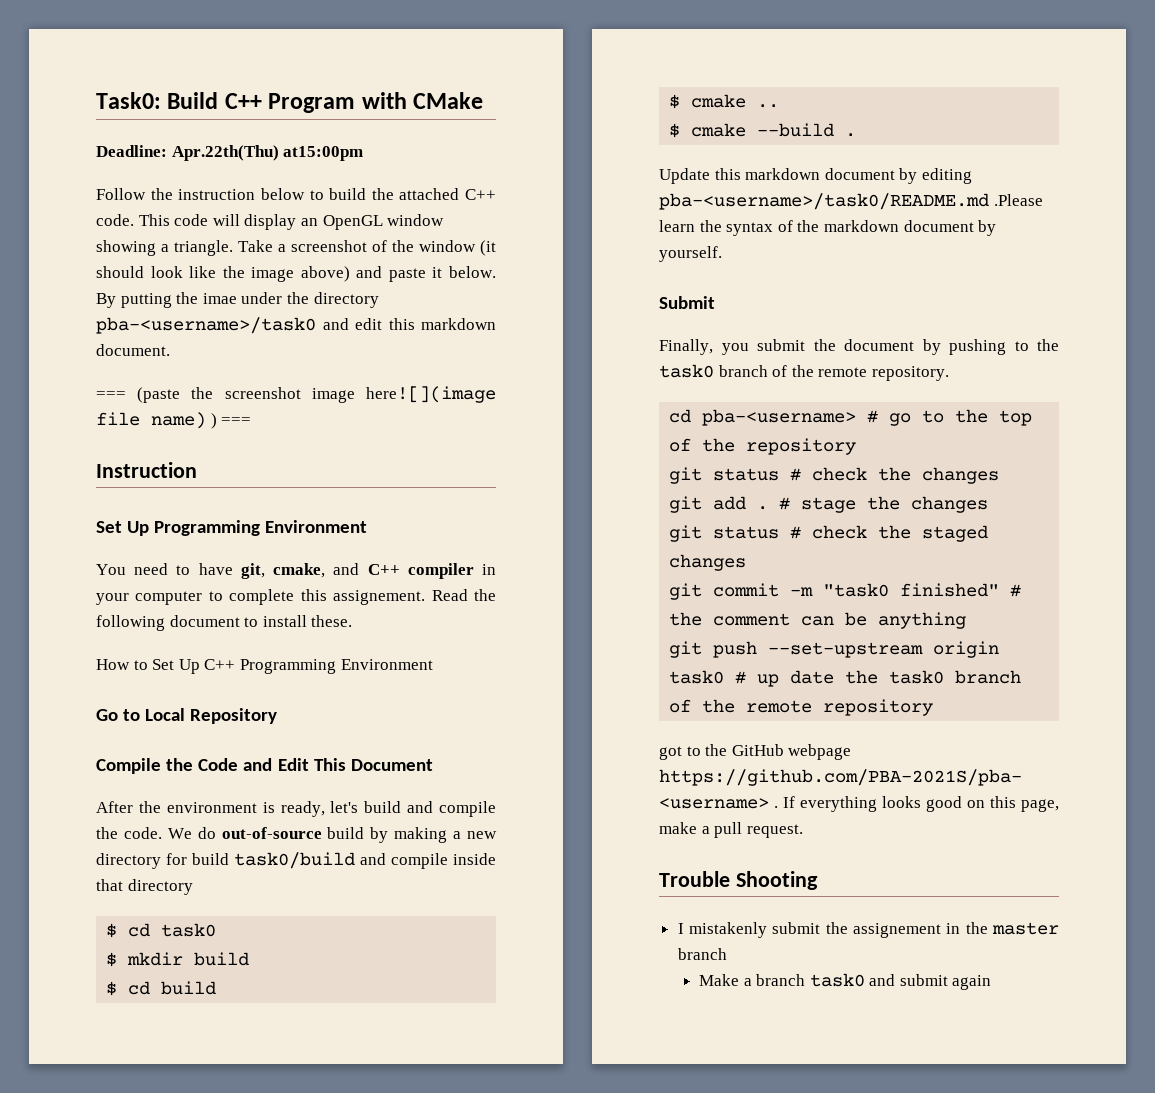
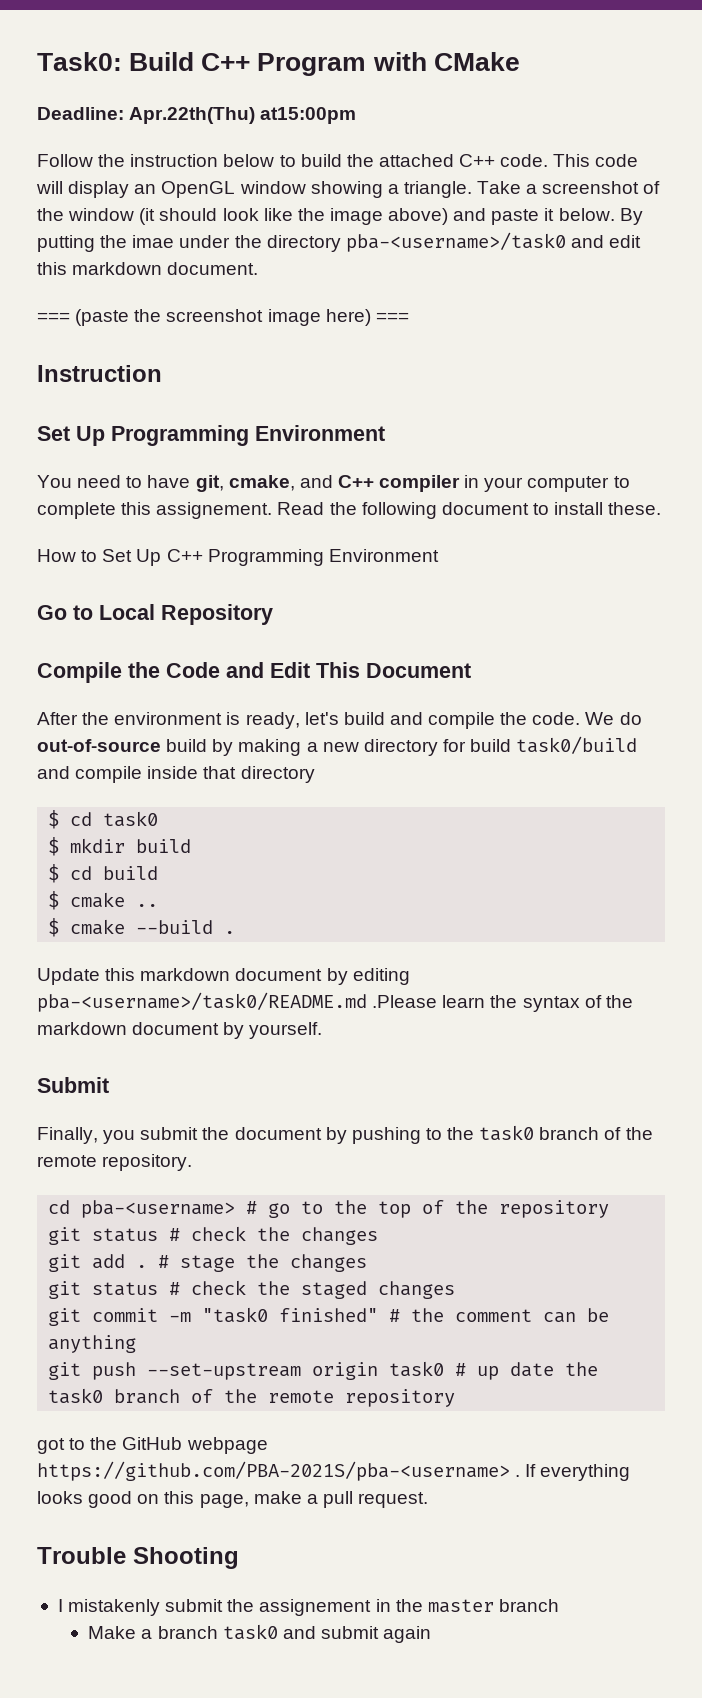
[366,386,496,403] [96,412,217,429] here![](image file name) ) -> [325,309,371,326] here)

